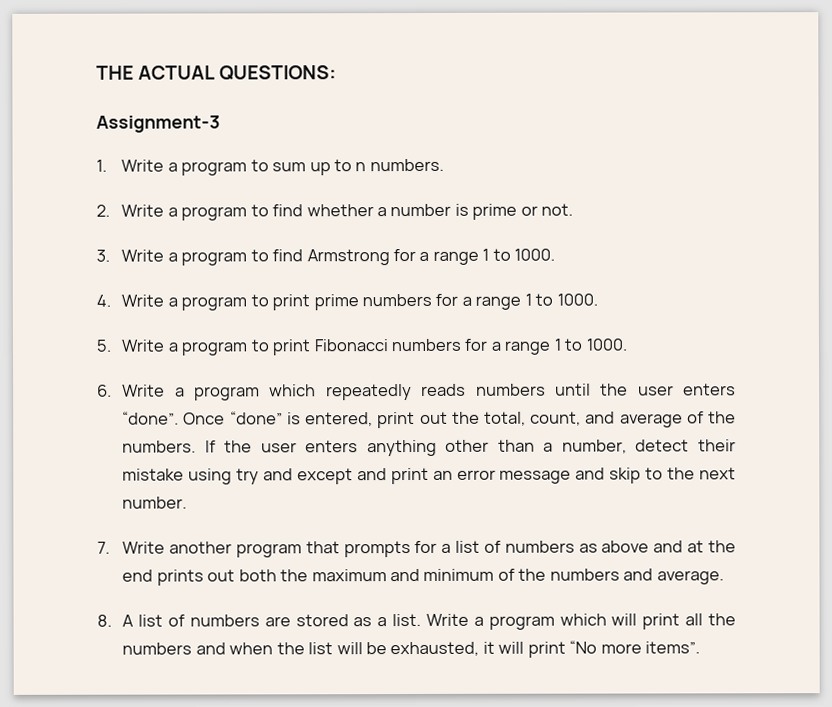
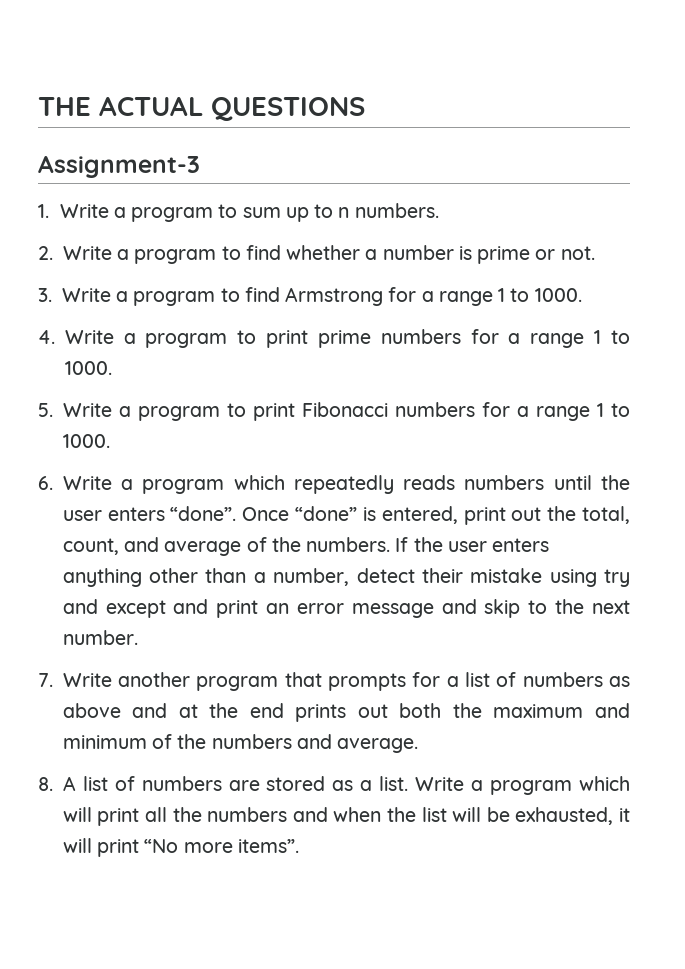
[219,65,338,81] QUESTIONS: -> [211,97,365,121] QUESTIONS

